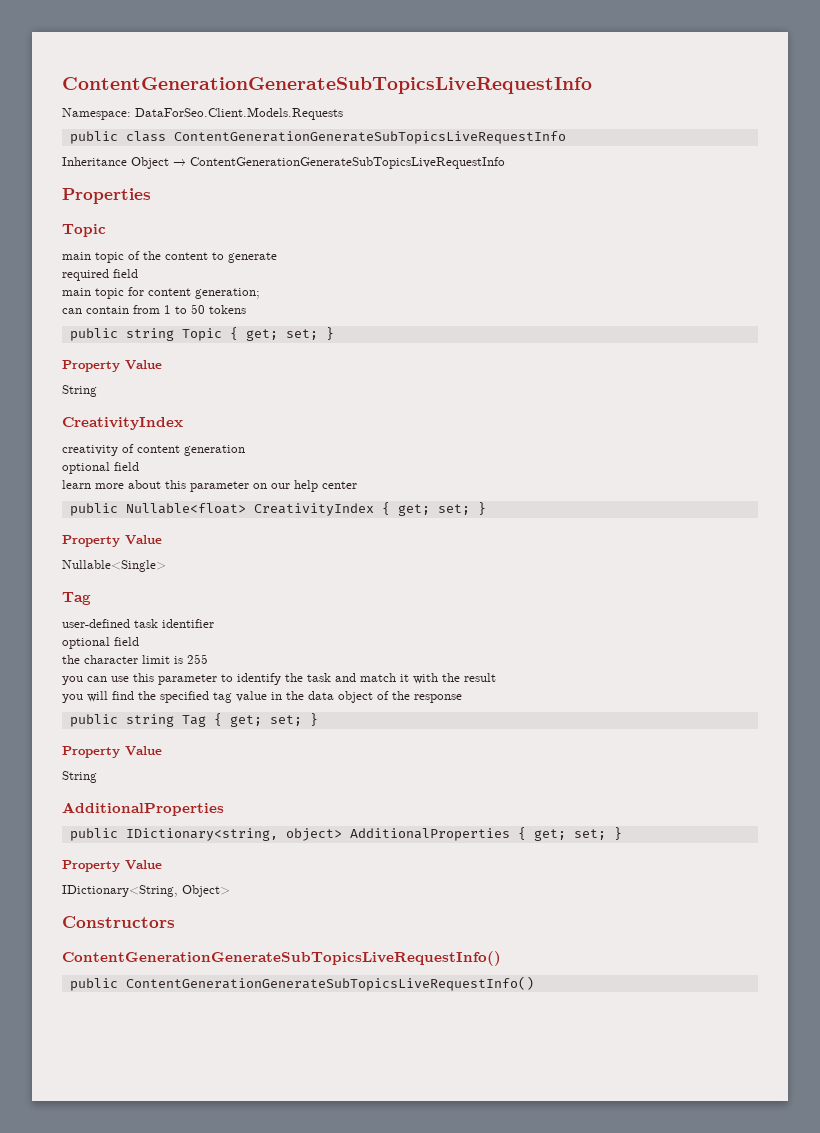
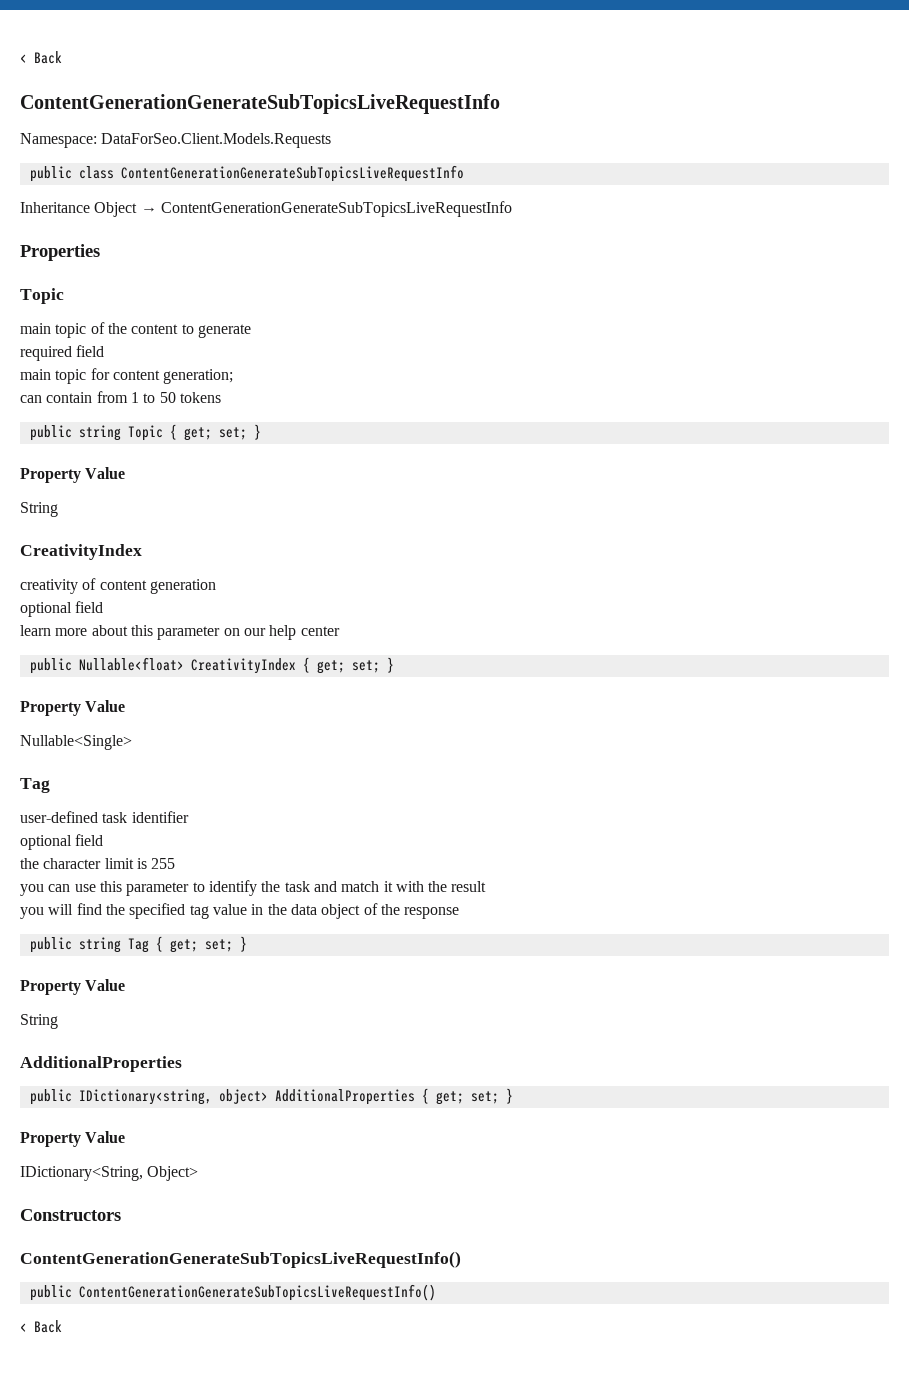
(62, 85) none -> [20,51,62,64] < Back //
(534, 983) none -> [20,1320,62,1333] // < Back

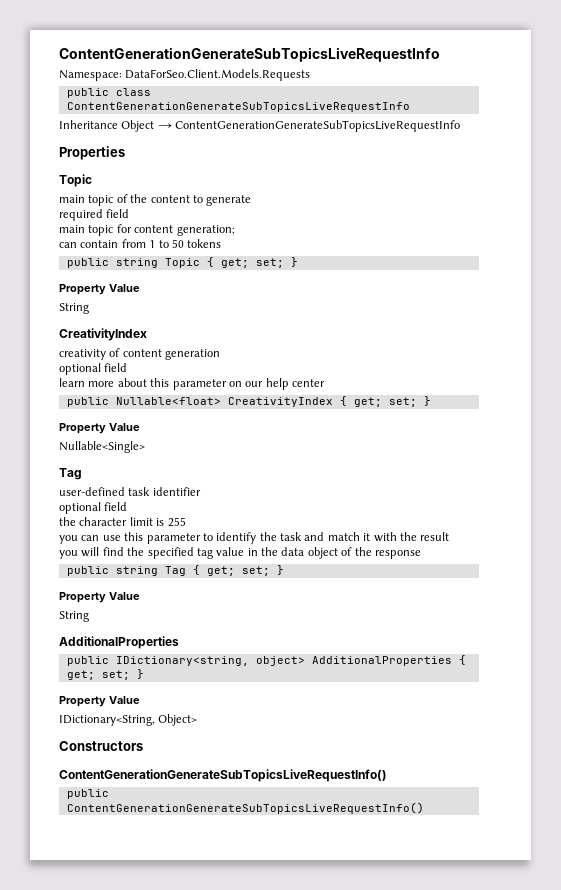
[20,51,62,64] < Back // -> (59, 54) none
[20,1320,62,1333] // < Back -> (424, 808) none

